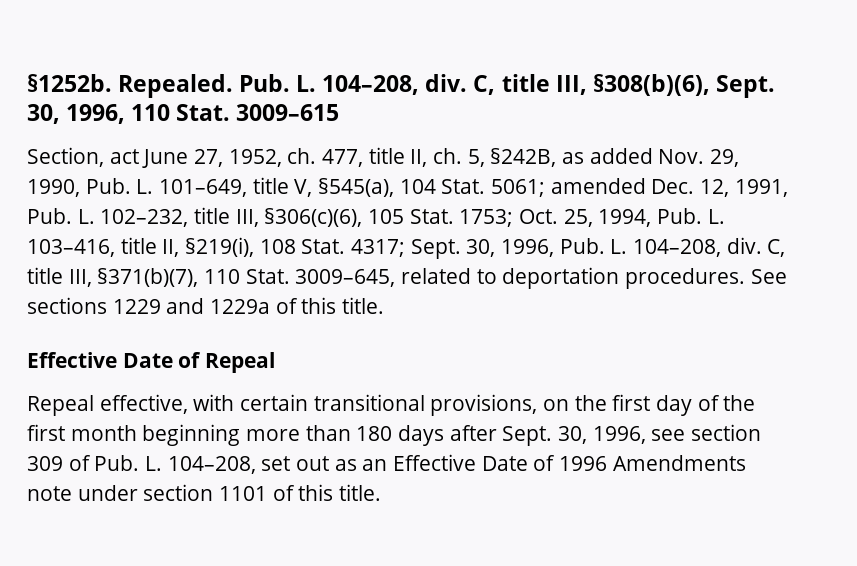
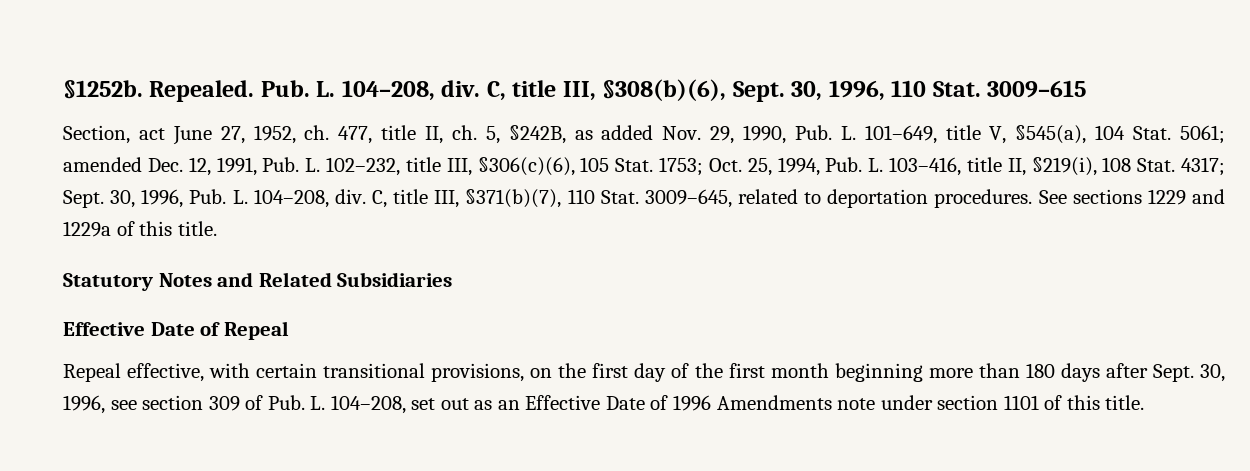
(385, 305) none -> [63,272,453,291] // Statutory Notes and Related Subsidiaries

